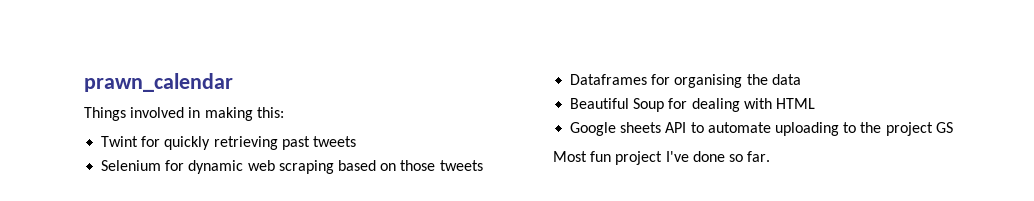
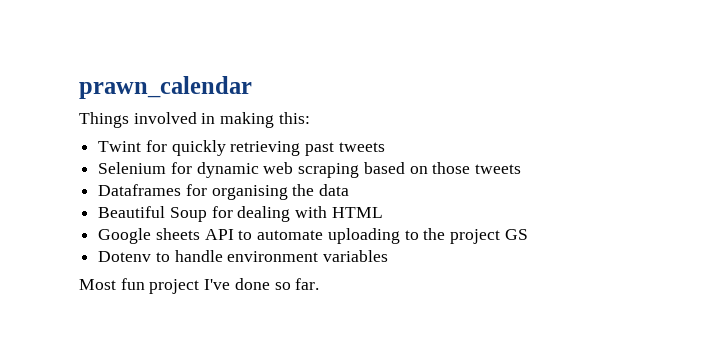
(953, 127) none -> [98,250,389,262] // Dotenv to handle environment variables

